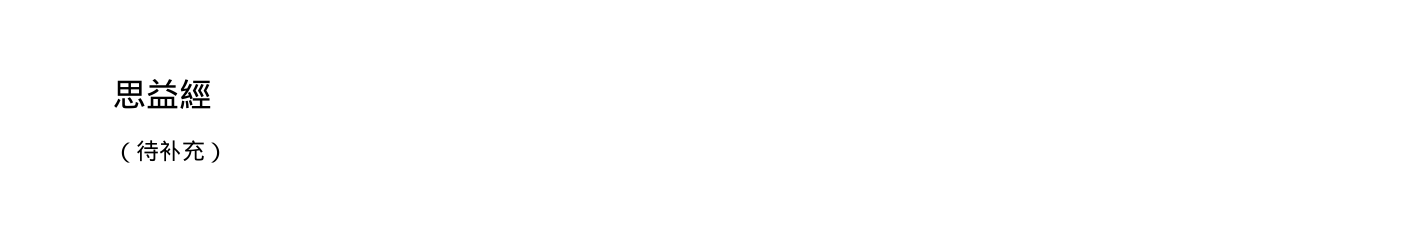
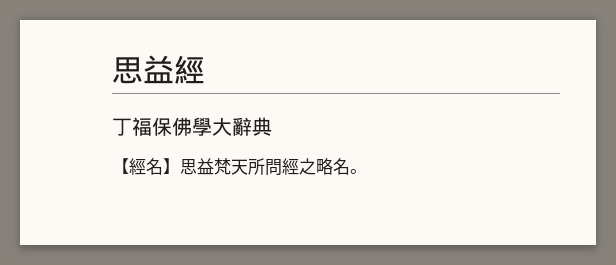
[113,140,228,163] （待补充） -> [112,117,272,136] [112,158,367,176] 丁福保佛學大辭典 // 【經名】思益梵天所問經之略名。

